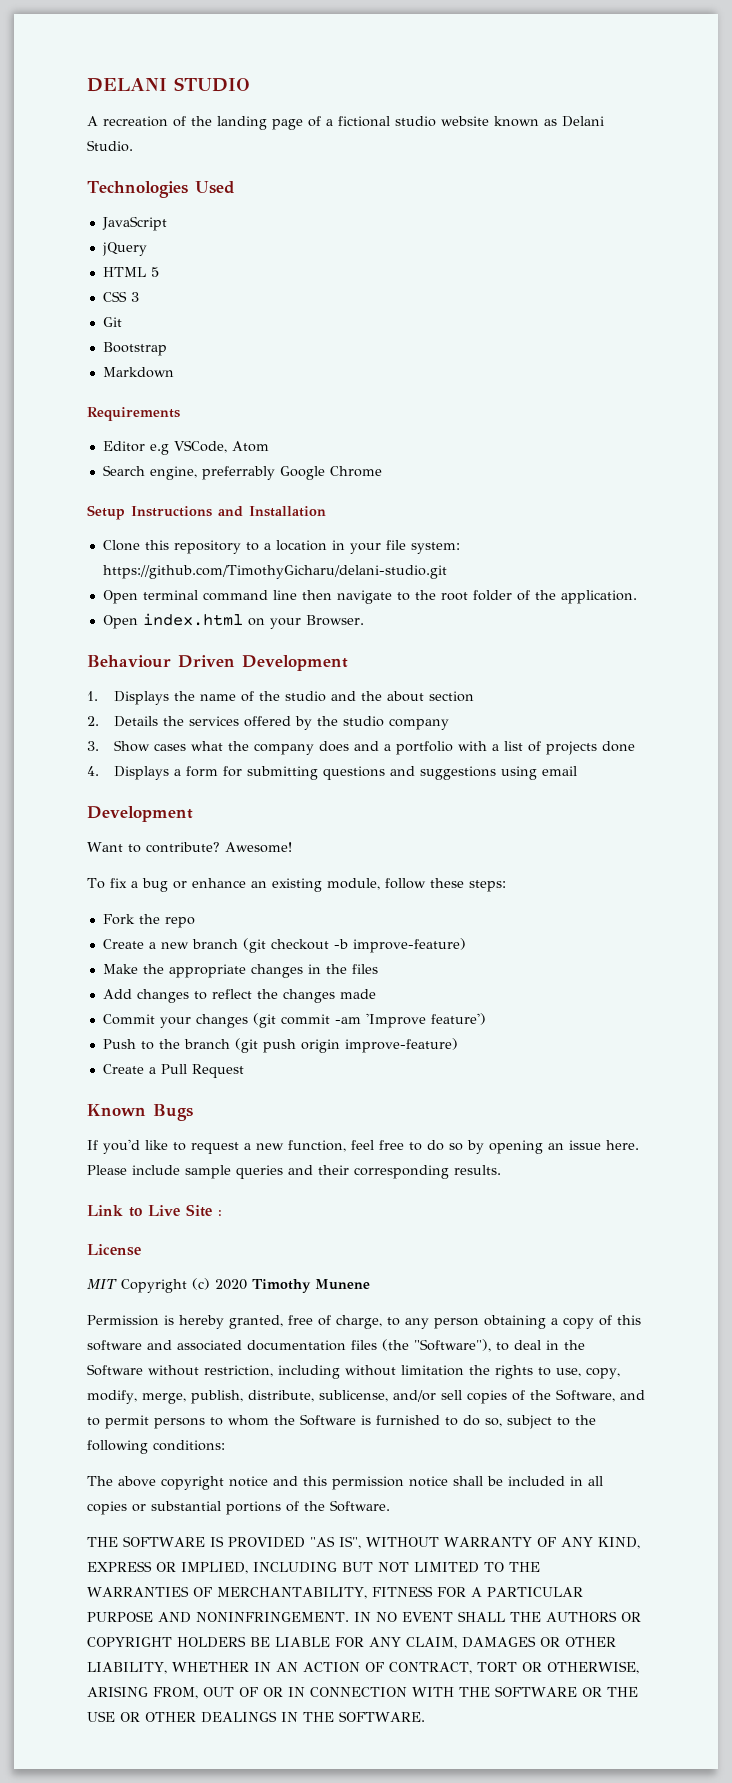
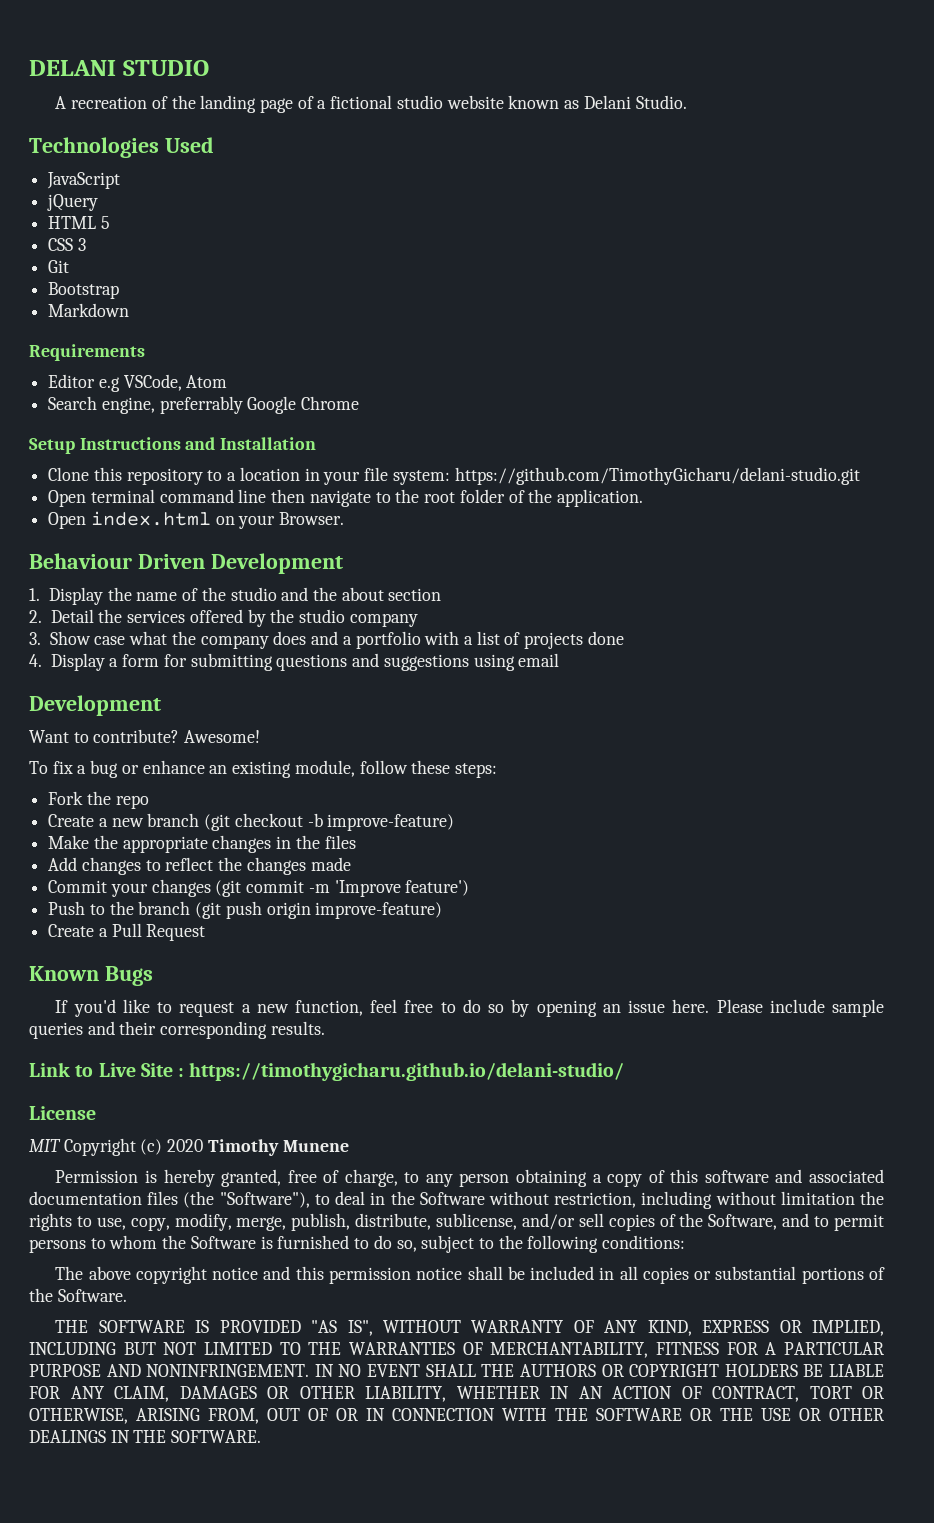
[114,691,170,705] Displays -> [48,587,103,605] Display
[114,716,159,727] Details -> [50,609,94,623] Detail
[154,743,187,751] cases -> [94,636,126,645] case
[114,766,170,780] Displays -> [50,653,105,671] Display
[334,1017,361,1024] -am -> [308,884,330,893] -m
(222, 1213) none -> [189,1062,625,1081] https://timothygicharu.github.io/delani-studio/

